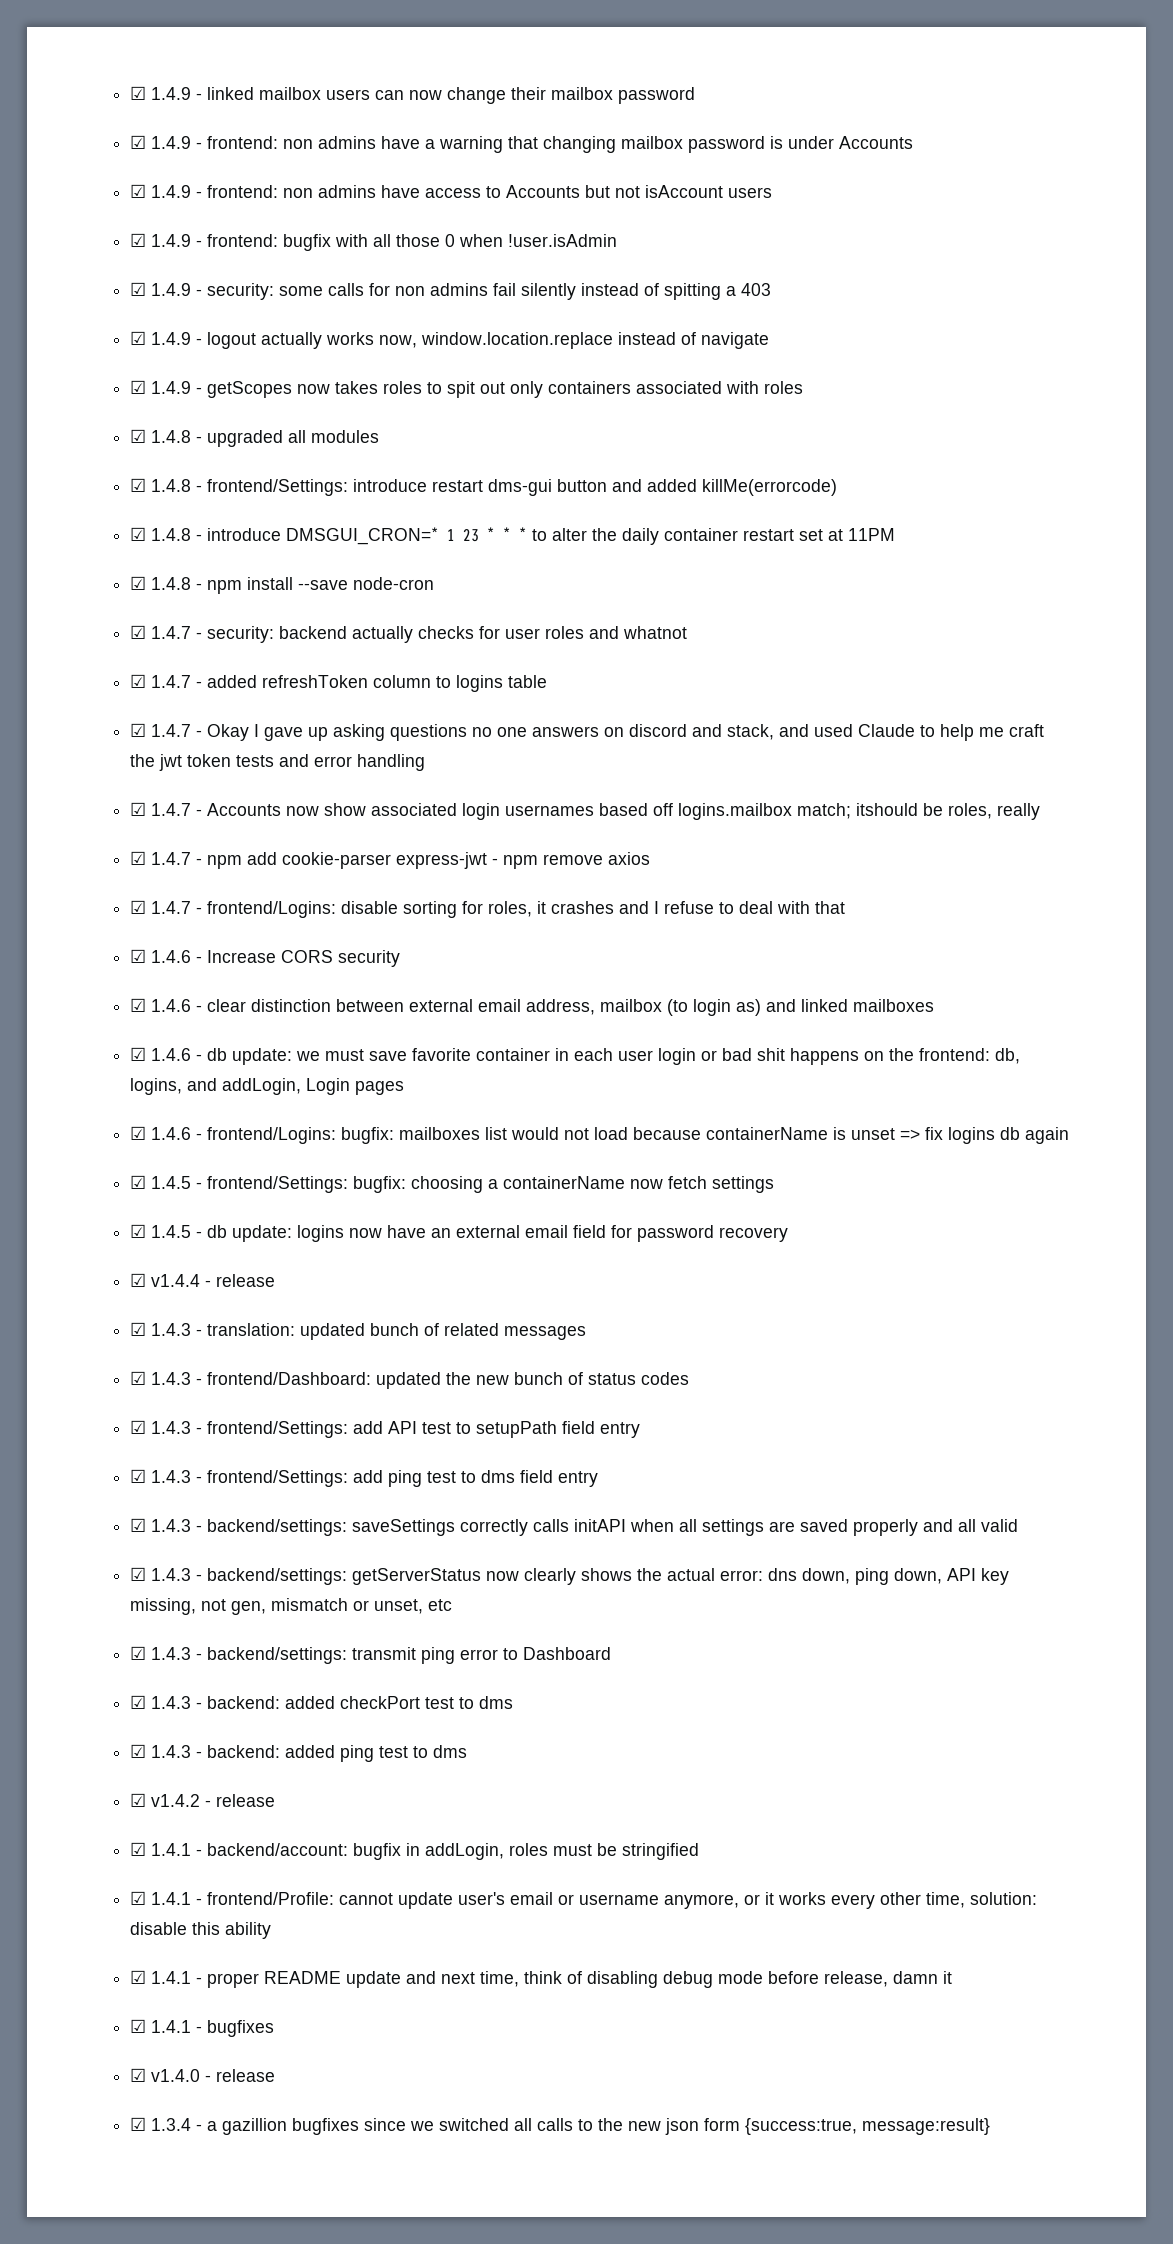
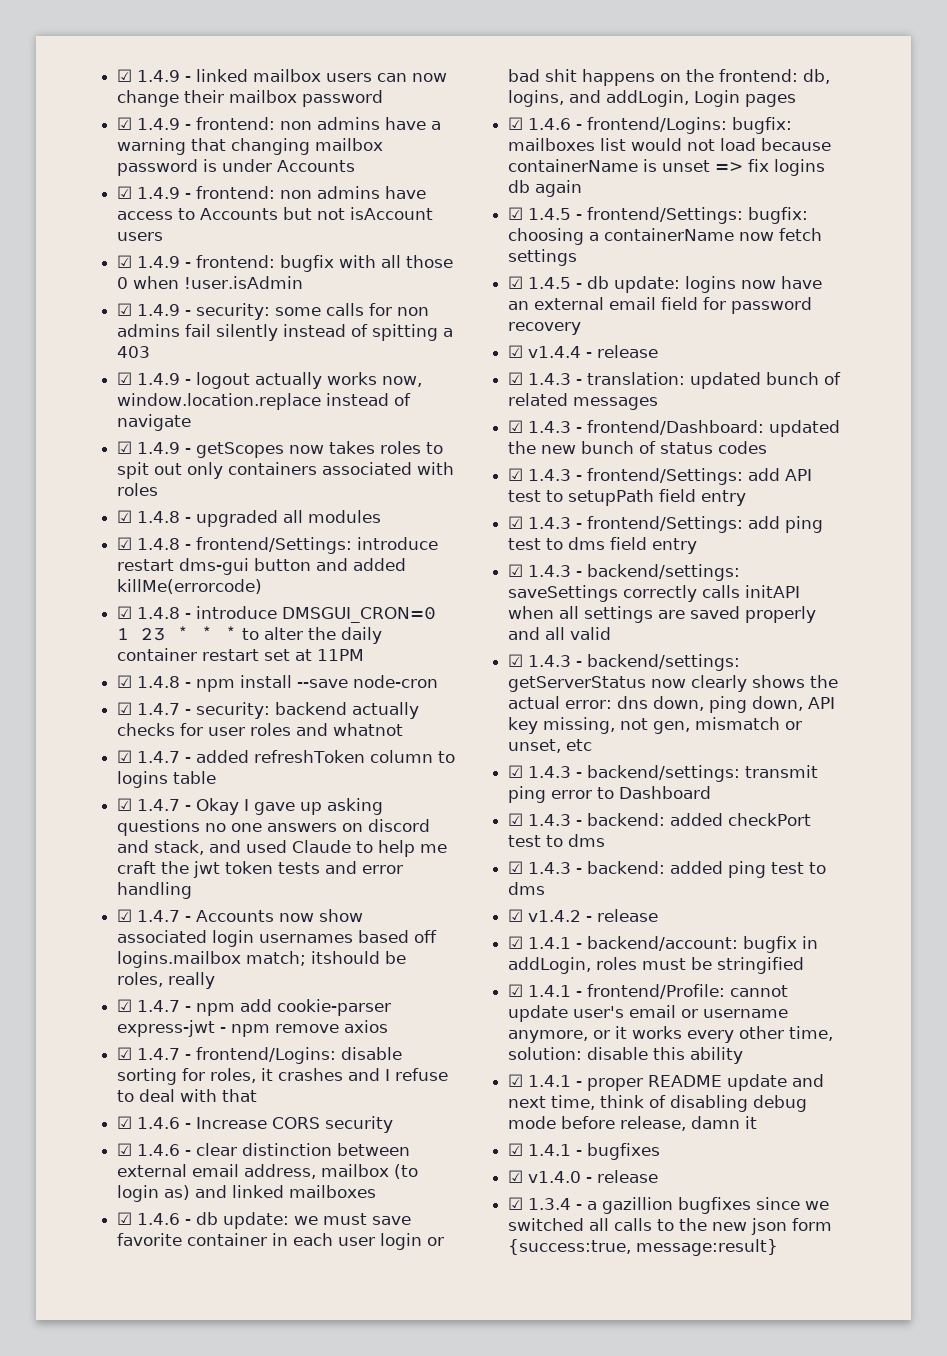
[286,527,440,545] DMSGUI_CRON=* -> [282,607,437,623] DMSGUI_CRON=0

